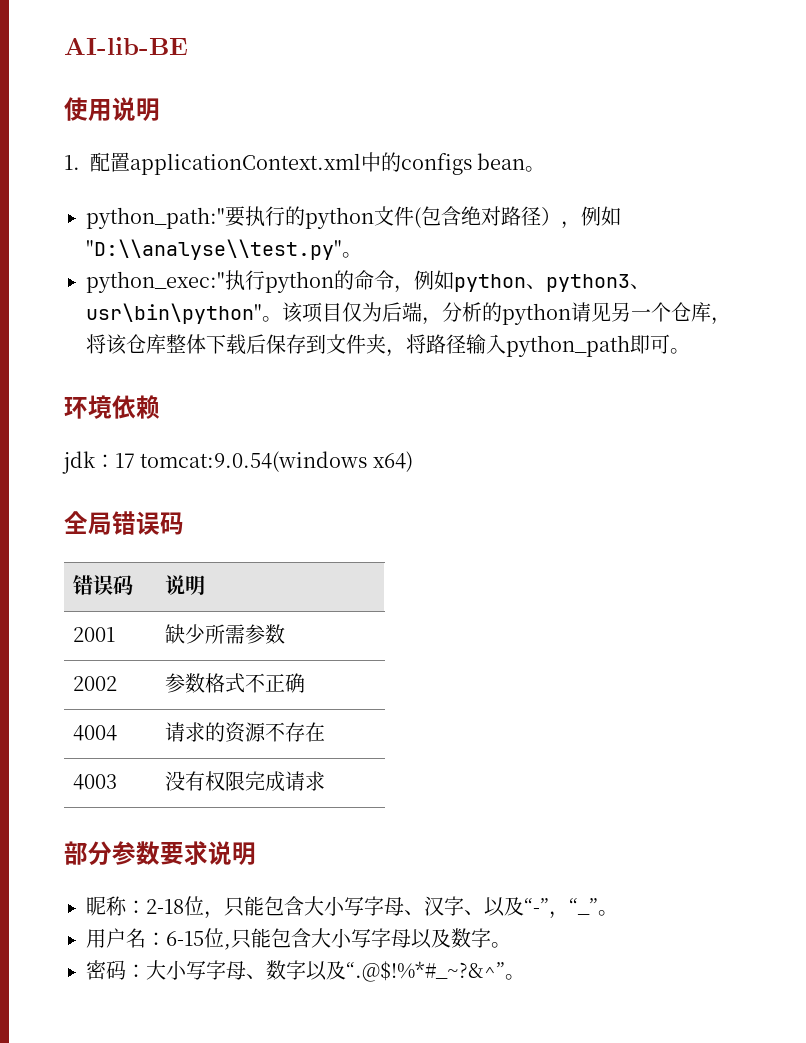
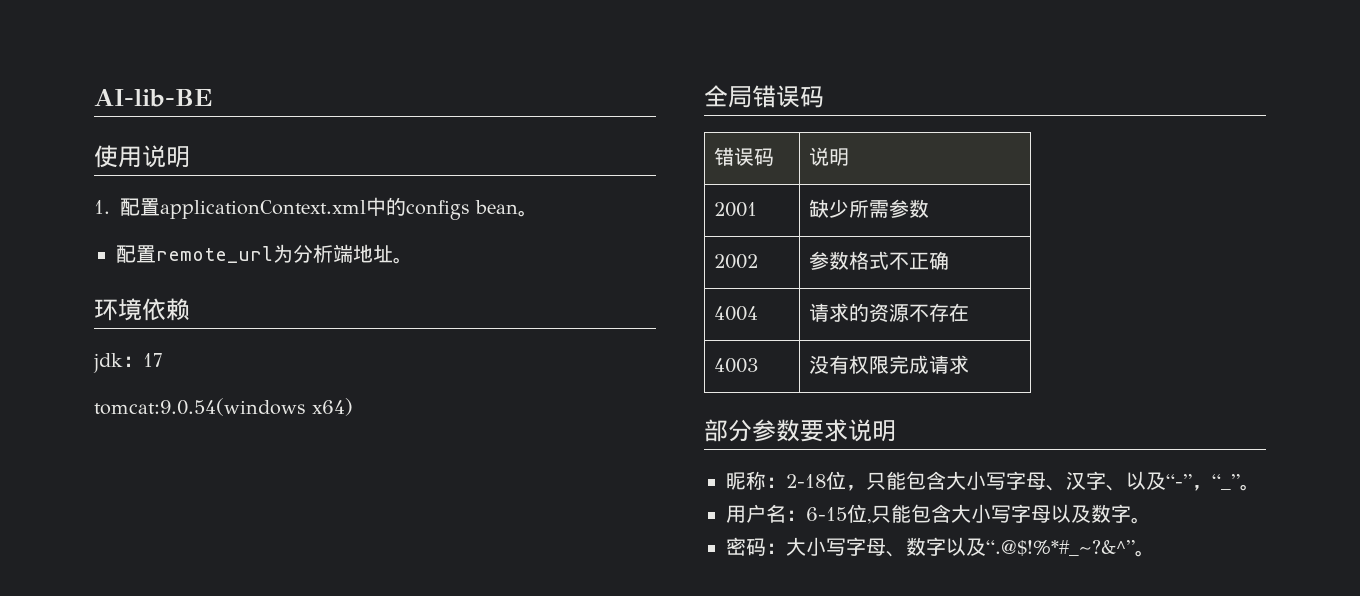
[86,206,621,229] [86,239,362,260] [86,270,650,293] [86,302,731,325] [86,334,670,357] python_path:"要执行的python文件(包含绝对路径），例如"D:\\analyse\\test.py"。 // python_exec:"执行python的命令，例如python、python3、usr\bin\python"。该项目仅为后端，分析的python请见另一个仓库，将该仓库整体下载后保存到文件夹，将路径输入python_path即可 -> [116,244,393,263] 配置remote_url为分析端地址
(135, 460) none -> (162, 360) //

